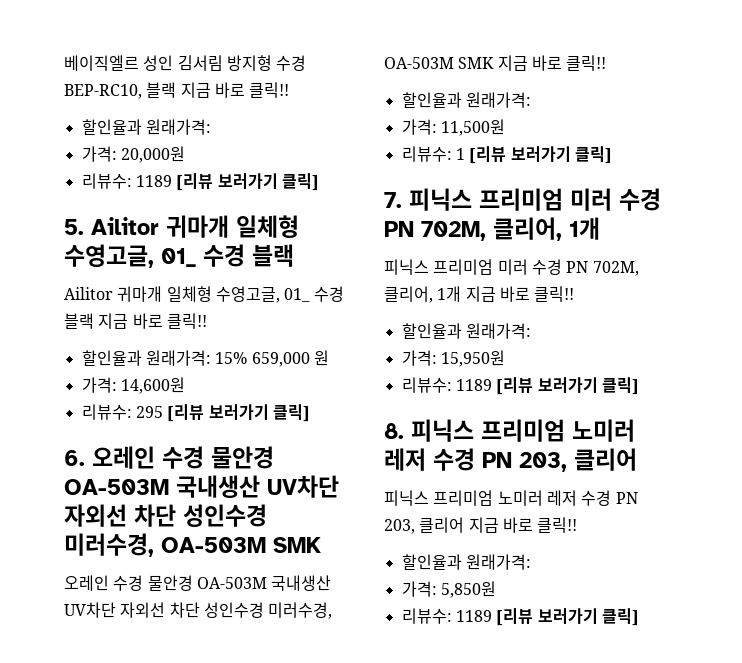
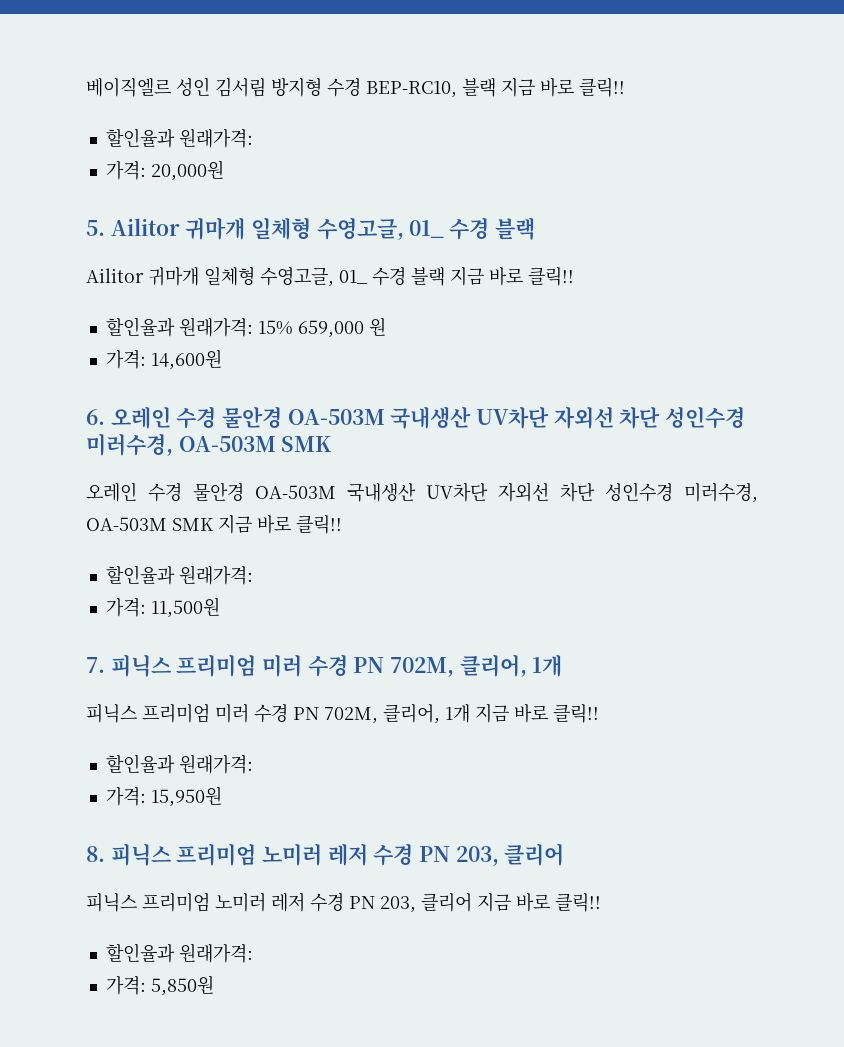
[81,173,319,191] // 리뷰수: 1189 [리뷰 보러가기 클릭] -> (224, 170) none
[81,404,310,422] // 리뷰수: 295 [리뷰 보러가기 클릭] -> (222, 359) none
[401,146,612,164] // 리뷰수: 1 [리뷰 보러가기 클릭] -> (220, 607) none
[401,377,639,395] // 리뷰수: 1189 [리뷰 보러가기 클릭] -> (222, 796) none
[401,608,639,626] // 리뷰수: 1189 [리뷰 보러가기 클릭] -> (214, 985) none

